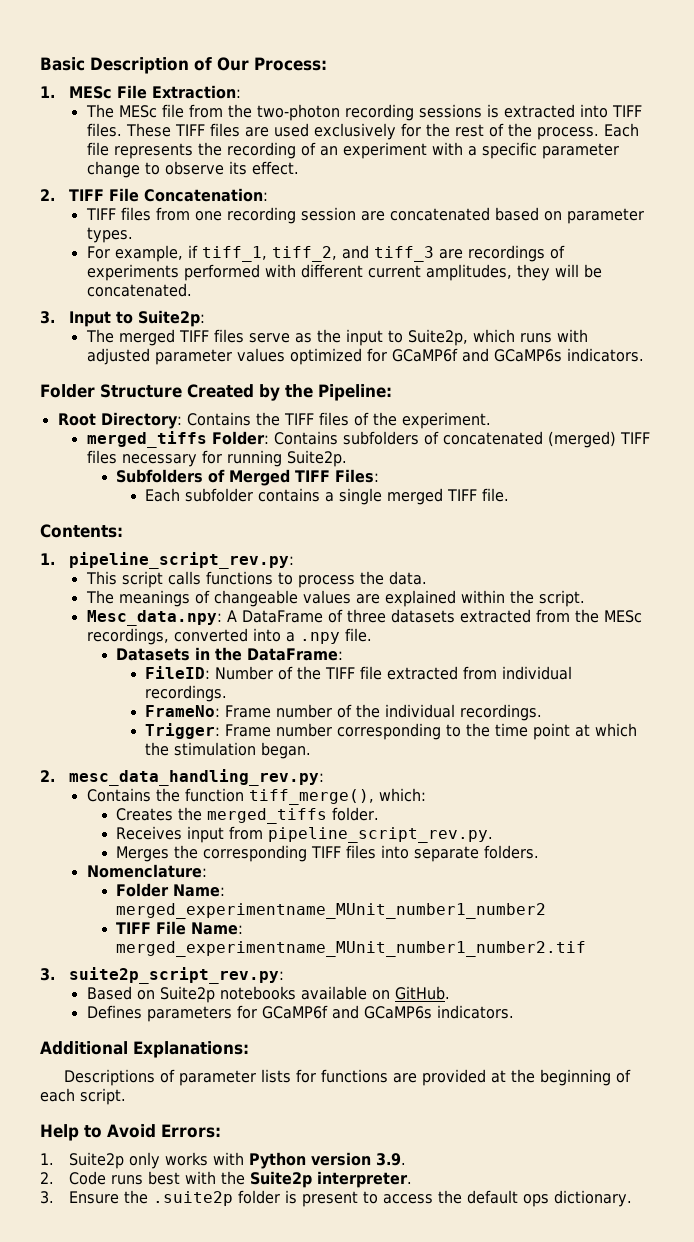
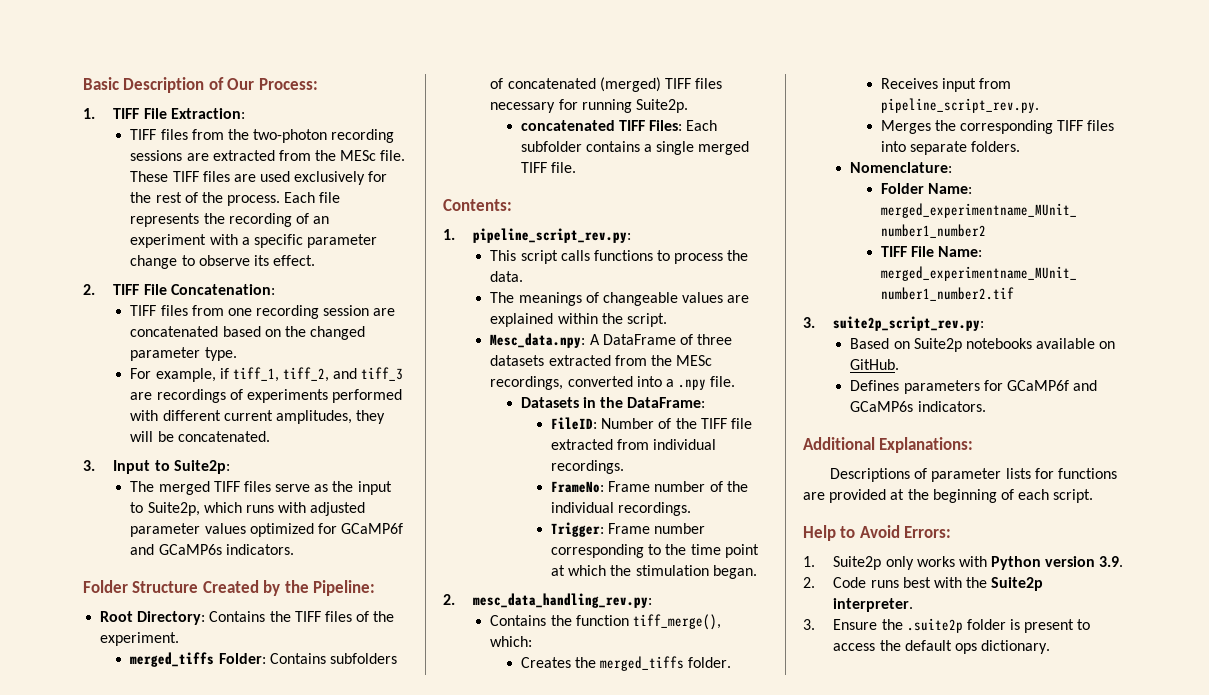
[69,86,113,99] MESc -> [113,108,140,119] TIFF
[85,104,184,118] The MESc file -> [130,129,188,140] TIFF files
[486,104,642,118] [86,123,122,137] is extracted into TIFF files. -> [186,150,406,161] are extracted from the MESc file.
[566,208,644,224] [86,227,133,243] parameter types. -> [284,326,366,340] [130,347,237,361] the changed parameter type.
[116,469,291,486] Subfolders of Merged -> [520,120,615,131] concatenated
(380, 476) // -> (683, 125) none

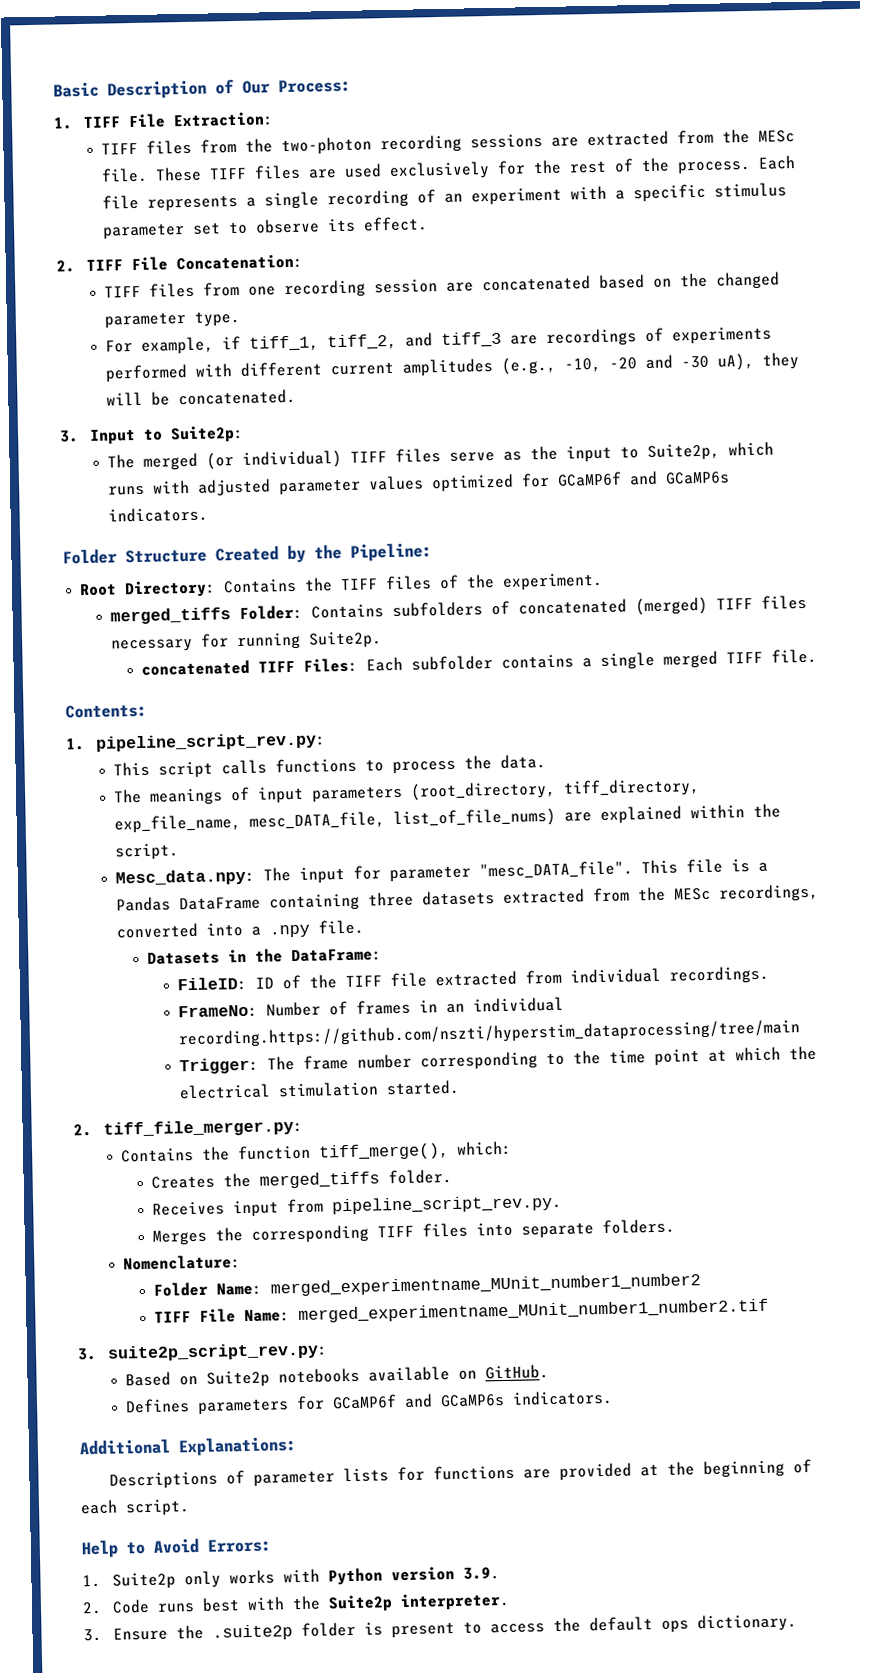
[203,213,225,224] the -> [245,191,319,210] a single
[307,234,378,248] [130,255,178,269] parameter change -> [713,182,787,198] [101,222,221,240] stimulus parameter set
[275,410,352,424] amplitudes, -> [401,352,754,377] amplitudes (e.g., -10, -20 and -30 uA),
(210, 488) none -> [205,449,342,470] (or individual)
[602,292,724,306] changeable values -> [257,778,700,804] [113,807,556,834] input parameters (root_directory, tiff_directory, exp_file_name, mesc_DATA_file, list_of_file_nums)
[589,334,693,345] A DataFrame of -> [262,858,768,884] [115,893,360,912] The input for parameter "mesc_DATA_file". This file is a Pandas DataFrame containing
[601,418,655,429] Number -> [254,977,274,989] ID
[608,481,748,492] [551,502,692,516] Frame number of the individual recordings. -> [265,996,564,1017] [177,1019,800,1049] Number of frames in an individual recording.https://github.com/nszti/hyperstim_dataprocessing/tree/main
[608,523,651,534] Frame -> [266,1054,349,1071] The frame
[635,565,757,579] [443,593,653,608] stimulation began. // 2. mesc_data_handling_rev.py: -> [178,1079,460,1100] [73,1118,303,1138] electrical stimulation started. // 2. tiff_file_merger.py:

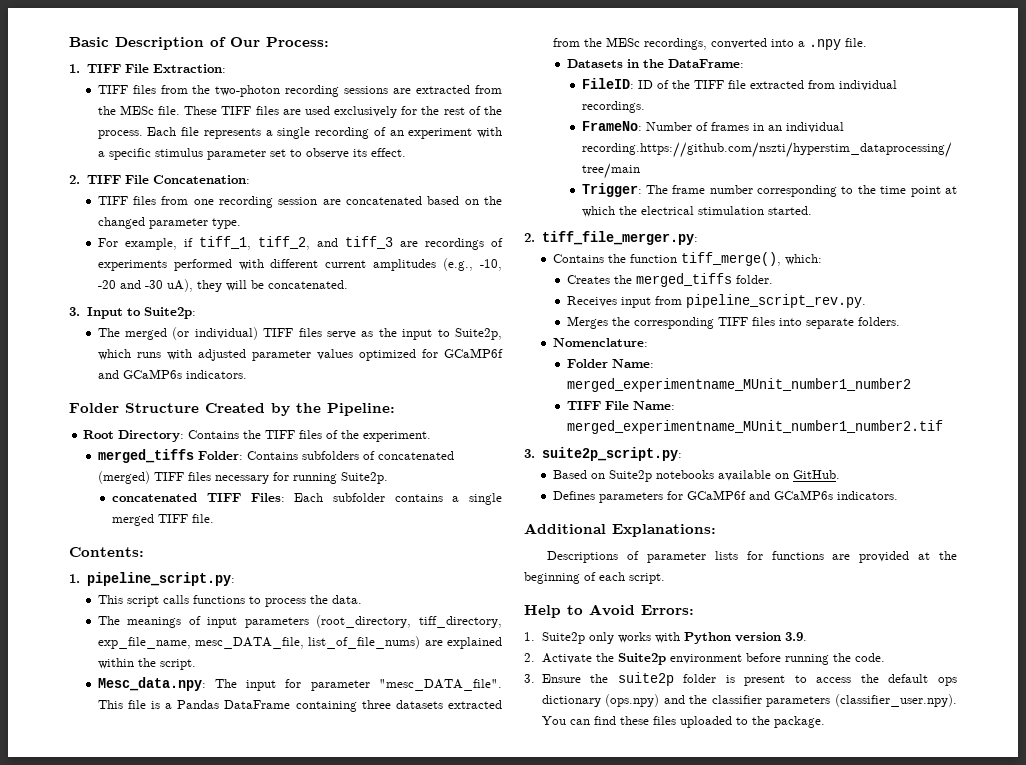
[94,732,326,752] pipeline_script_rev.py: -> [86,572,235,586] pipeline_script.py:
[106,1342,328,1362] suite2p_script_rev.py: -> [541,447,682,461] suite2p_script.py:
[111,1591,510,1614] Code runs best with the Suite2p interpreter. -> [541,653,885,665] Activate the Suite2p environment before running the code.
[211,1624,293,1641] .suite2p -> [617,672,674,686] suite2p
[696,1613,797,1633] dictionary. -> [541,694,957,707] [541,716,825,728] dictionary (ops.npy) and the classifier parameters (classifier_user.npy). You can find these files uploaded to the package.

